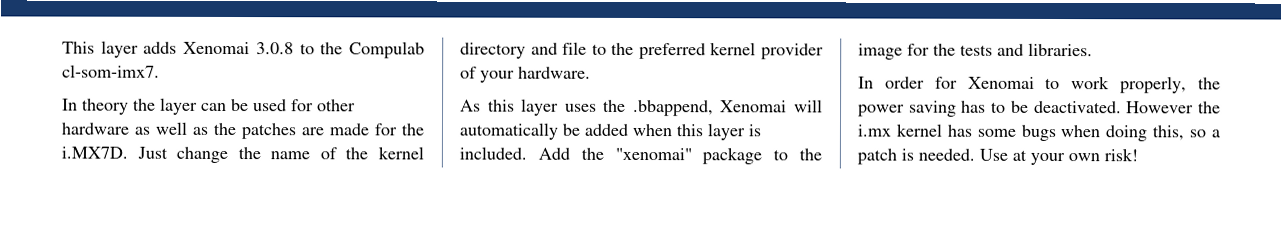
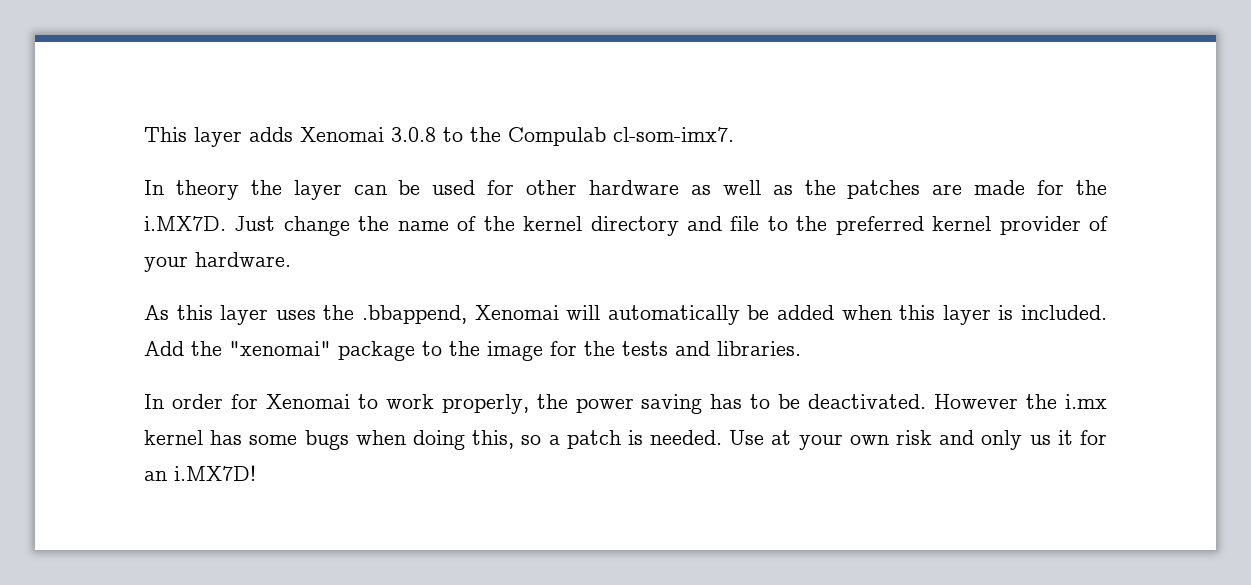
[1104,148,1138,162] risk! -> [896,430,1107,450] [144,465,256,481] risk and only us it for an i.MX7D!

